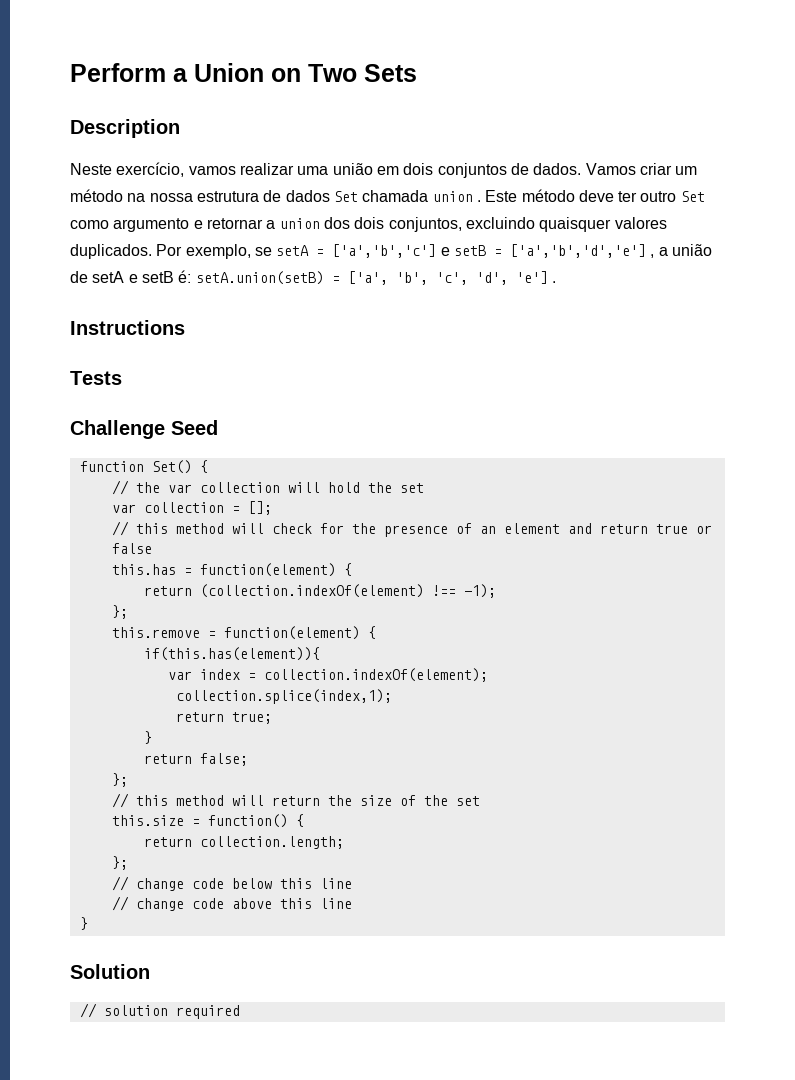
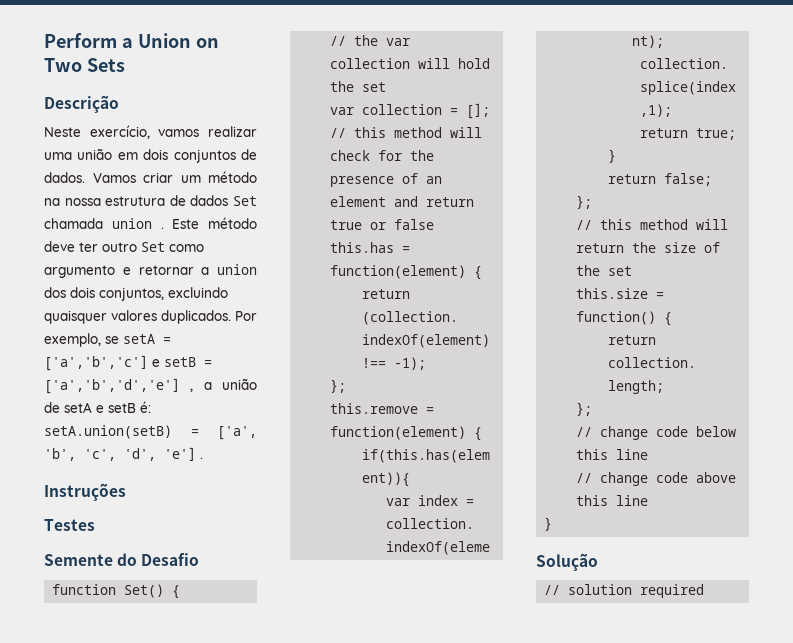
[70,119,180,138] Description -> [44,95,119,113] Descrição
[70,320,185,335] [70,371,122,385] [70,420,218,439] Instructions // Tests // Challenge Seed -> [44,483,126,501] [44,519,95,531] [44,553,200,566] Instruções // Testes // Semente do Desafio
[70,964,150,979] Solution -> [536,553,598,571] Solução

